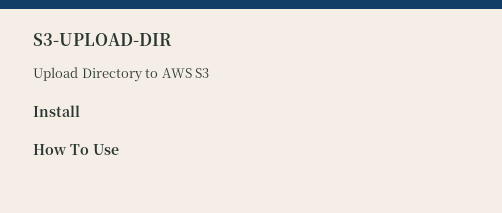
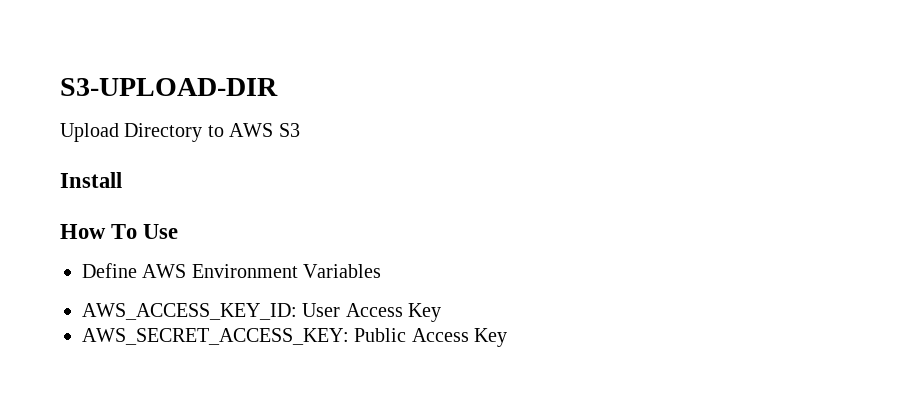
(119, 149) none -> [82,263,382,278] [82,303,442,322] [82,328,508,347] // Define AWS Environment Variables // AWS_ACCESS_KEY_ID: User Access Key // AWS_SECRET_ACCESS_KEY: Public Access Key

